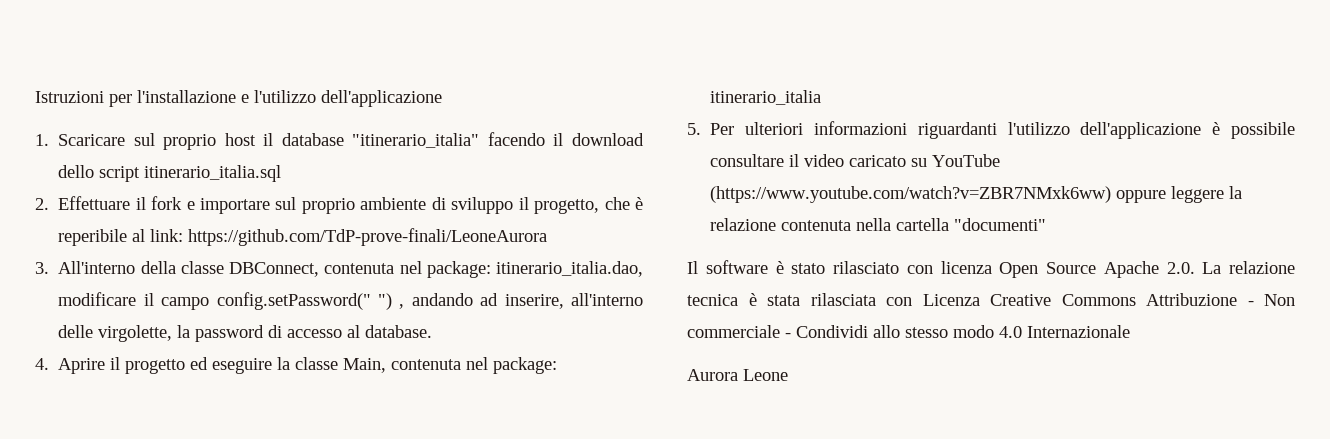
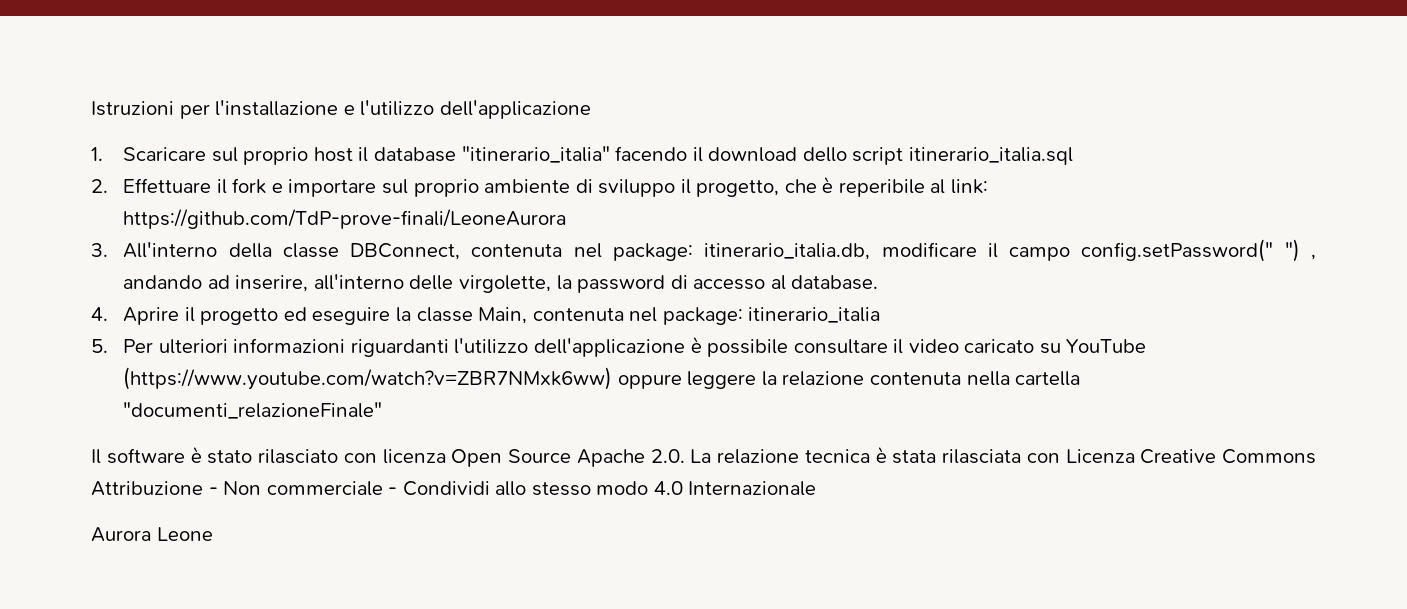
[496,261,643,277] itinerario_italia.dao, -> [704,243,871,260] itinerario_italia.db,
[954,218,1047,231] "documenti" -> [123,402,383,419] "documenti_relazioneFinale"

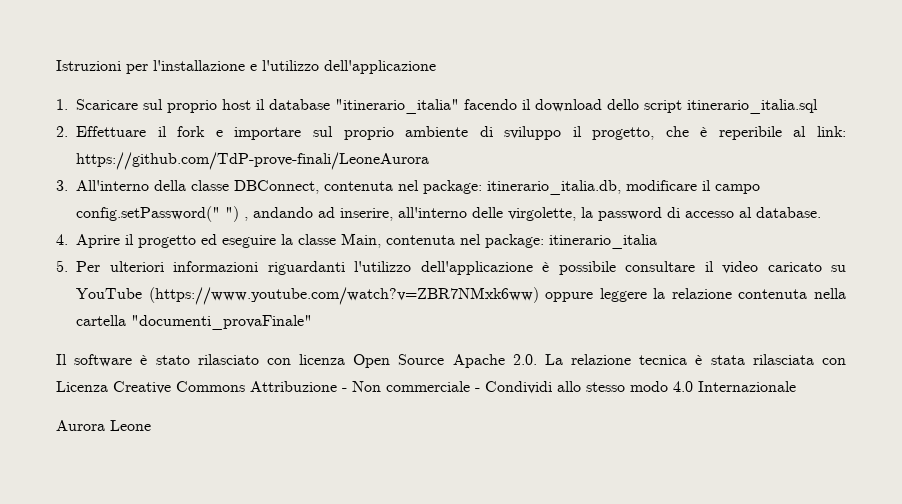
[123,402,383,419] "documenti_relazioneFinale" -> [131,315,313,330] "documenti_provaFinale"

